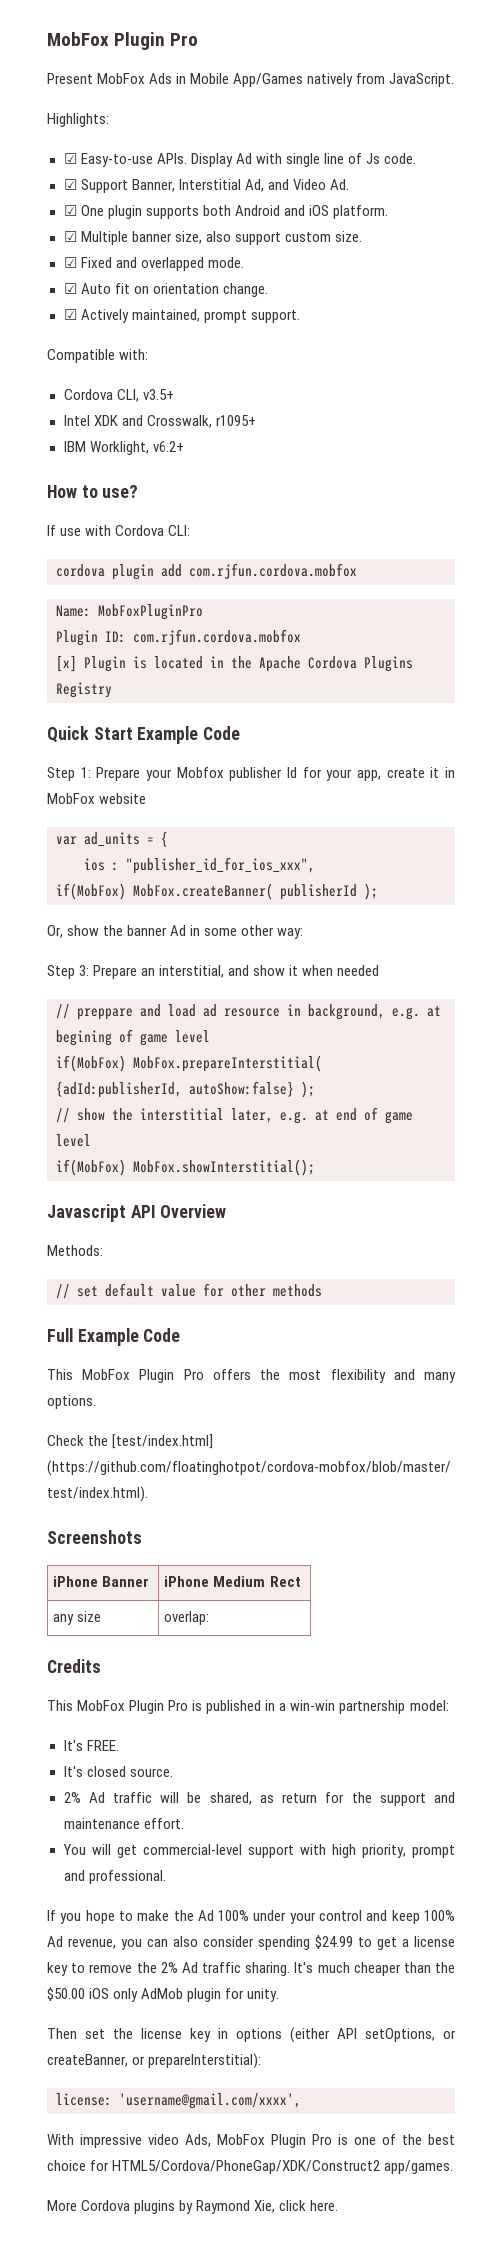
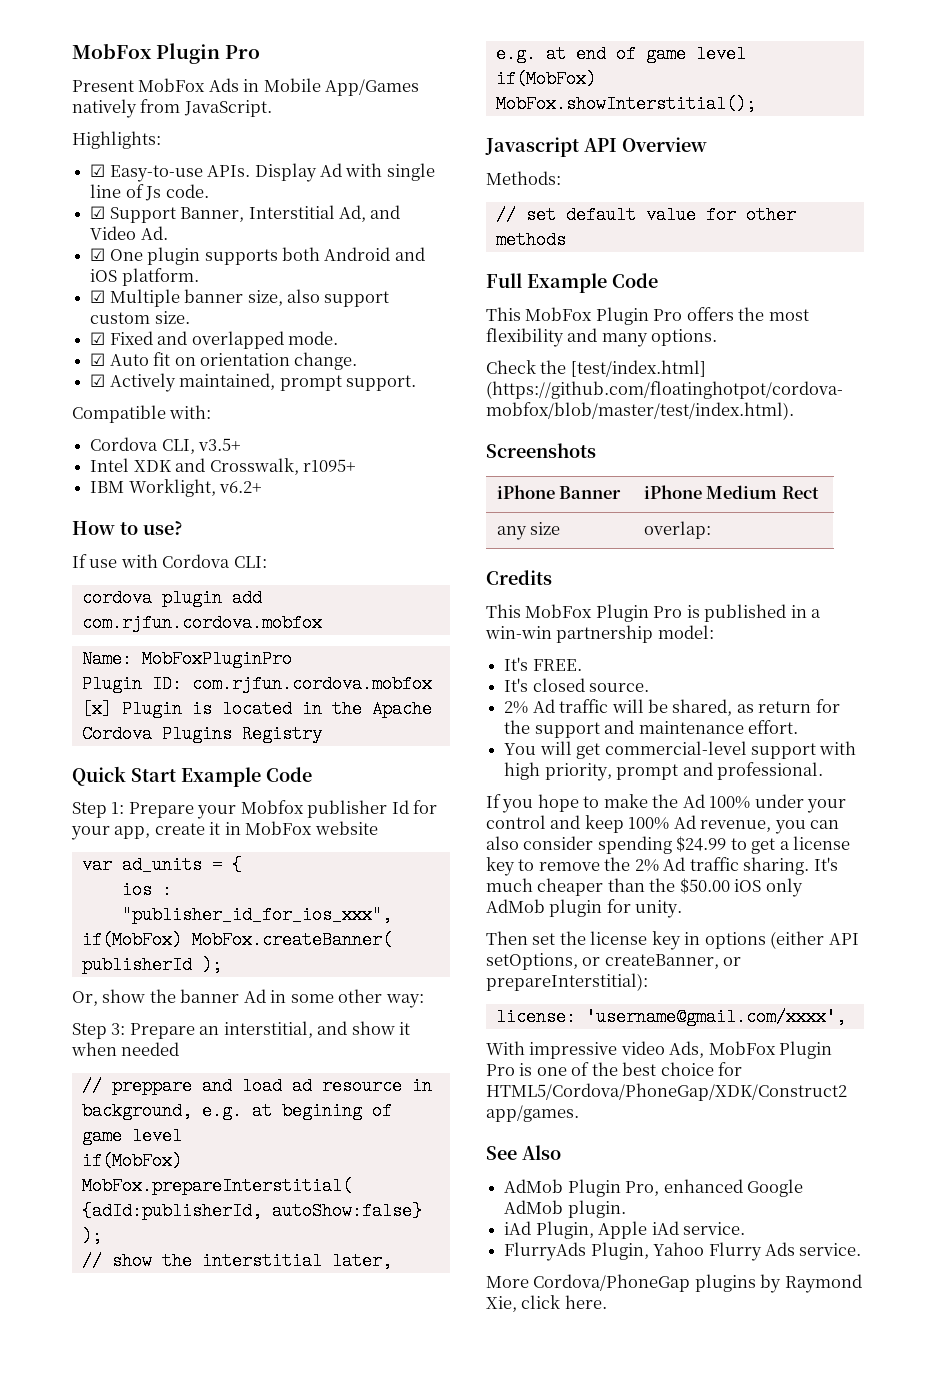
(454, 2167) none -> [486,1145,561,1160] [504,1179,803,1197] [504,1200,626,1218] [504,1221,745,1239] [504,1242,862,1261] // See Also // AdMob Plugin Pro, enhanced Google AdMob plugin. // iAd Plugin, Apple iAd service. // FlurryAds Plugin, Yahoo Flurry Ads service.
[81,2200,131,2211] Cordova -> [533,1274,691,1292] Cordova/PhoneGap

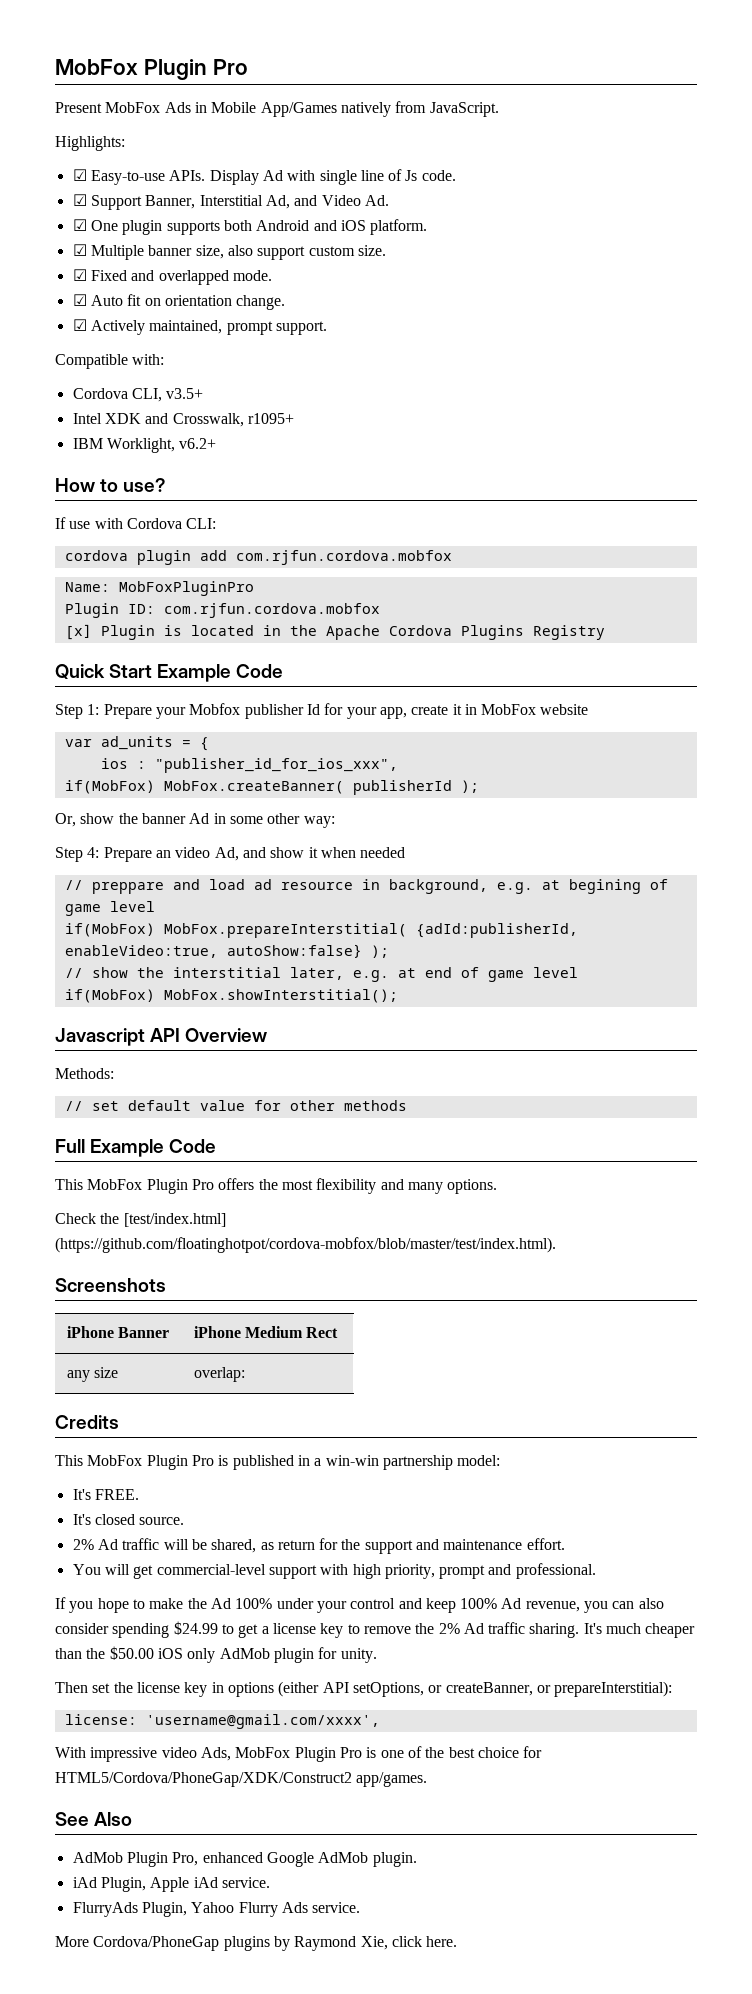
[111,1023,126,1035] 3: -> [87,847,100,858] 4:
[223,1021,313,1038] interstitial, -> [175,847,239,861] video Ad,
(262, 1211) none -> [64,945,218,958] enableVideo:true,

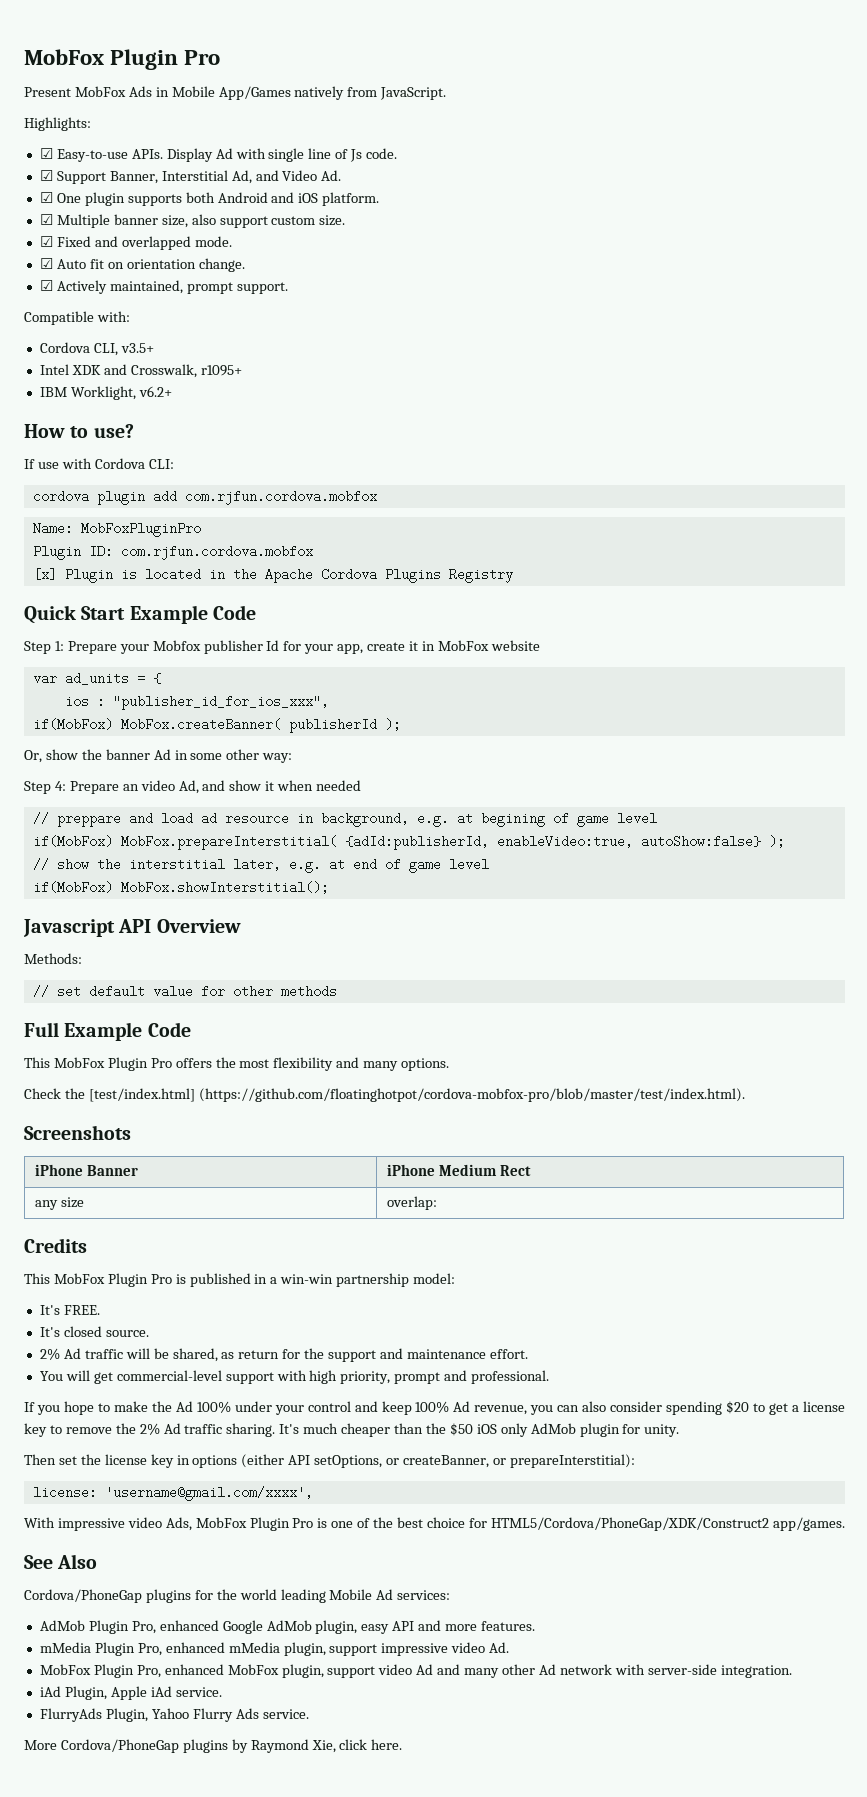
[55,1237,556,1253] (https://github.com/floatinghotpot/cordova-mobfox/blob/master/test/index.html). -> [198,1088,745,1102] (https://github.com/floatinghotpot/cordova-mobfox-pro/blob/master/test/index.html).
[173,1621,218,1635] $24.99 -> [726,1401,750,1414] $20
[109,1646,154,1660] $50.00 -> [449,1423,473,1436] $50
(133, 1819) none -> [24,1589,451,1603] // Cordova/PhoneGap plugins for the world leading Mobile Ad services:
[372,1852,417,1867] plugin. -> [315,1620,536,1634] [39,1642,510,1656] [39,1664,792,1678] plugin, easy API and more features. // mMedia Plugin Pro, enhanced mMedia plugin, support impressive video Ad. // MobFox Plugin Pro, enhanced MobFox plugin, support video Ad and many other Ad network with server-side integration.

